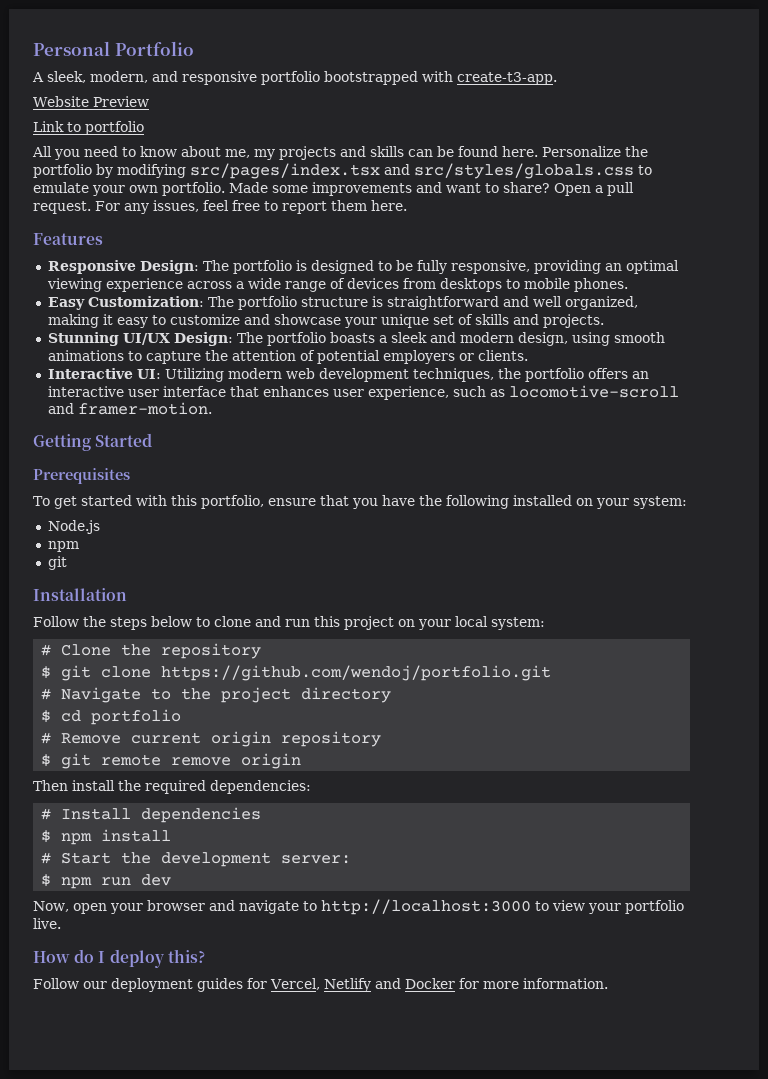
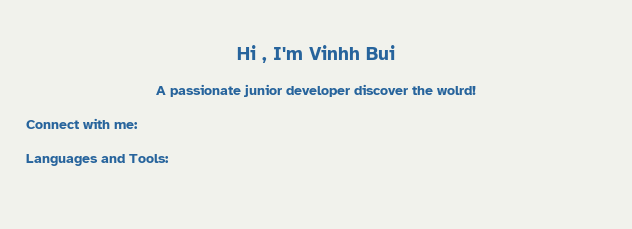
[33,41,194,56] [32,71,557,85] [33,96,149,107] [33,121,144,135] [32,146,648,160] [33,163,652,179] [33,182,634,196] [33,200,407,214] [33,233,103,245] [47,260,679,274] [46,278,628,292] [47,296,638,310] [47,314,604,328] [47,332,665,346] [47,350,528,364] [47,368,649,382] [47,385,679,400] [47,402,212,415] [33,433,153,451] [33,468,130,484] [33,495,687,509] [47,520,100,534] [47,541,79,552] [47,556,67,570] [33,588,127,601] [33,616,545,630] [41,643,262,659] [41,665,552,681] [41,687,392,703] [41,709,182,725] [41,731,382,747] [41,753,302,769] [33,780,311,794] [41,807,262,823] [41,829,172,845] [41,852,352,867] [41,874,172,889] [33,899,684,915] [33,918,61,929] [33,949,205,968] [33,978,608,992] Personal Portfolio // A sleek, modern, and responsive portfolio bootstrapped with create-t3-app. // Website Preview // Link to portfolio // All you need to know about me, my projects and skills can be found here. Personalize the portfolio by modifying src/pages/index.tsx and src/styles/globals.css to emulate your own portfolio. Made some improvements and want to share? Open a pull request. For any issues, feel free to report them here. // Features // Responsive Design: The portfolio is designed to be fully responsive, providing an optimal viewing experience across a wide range of devices from desktops to mobile phones. // Easy Customization: The portfolio structure is straightforward and well organized, making it easy to customize and showcase your unique set of skills and projects. // Stunning UI/UX Design: The portfolio boasts a sleek and modern design, using smooth animations to capture the attention of potential employers or clients. // Interactive UI: Utilizing modern web development techniques, the portfolio offers an interactive user interface that enhances user experience, such as locomotive-scroll and framer-motion. // Getting Started // Prerequisites // To get started with this portfolio, ensure that you have the following installed on your system: // Node.js // npm // git // Installation // Follow the steps below to clone and run this project on your local system: // # Clone the repository // $ git clone https://github.com/wendoj/portfolio.git // # Navigate to the project directory // $ cd portfolio // # Remove current origin repository // $ git remote remove origin // Then install the required dependencies: // # Install dependencies // $ npm install // # Start the development server: // $ npm run dev // Now, open your browser and navigate to http://localhost:3000 to view your portfolio live. // How do I deploy this? // Follow our deployment guides for Vercel, Netlify and Docker for more information. -> [237,45,395,63] [156,84,476,97] [26,118,138,129] [26,154,169,166] Hi , I'm Vinhh Bui // A passionate junior developer discover the wolrd! // Connect with me: // Languages and Tools:

